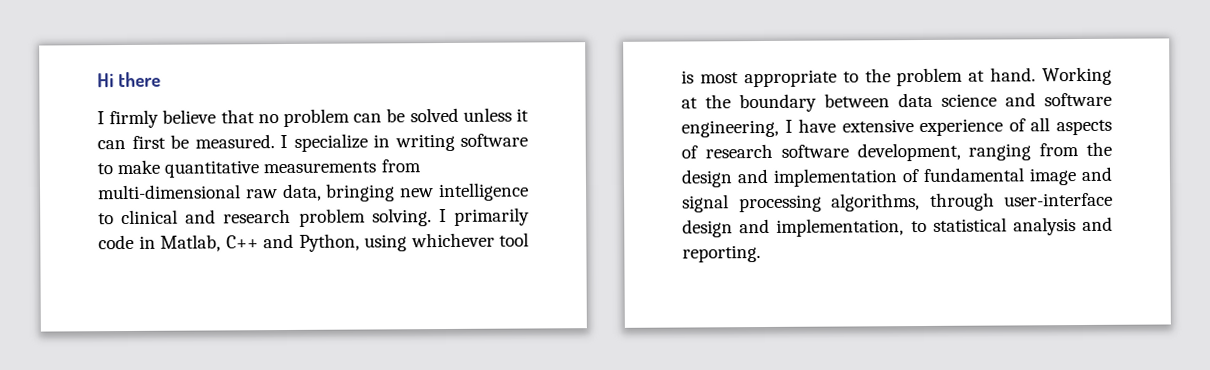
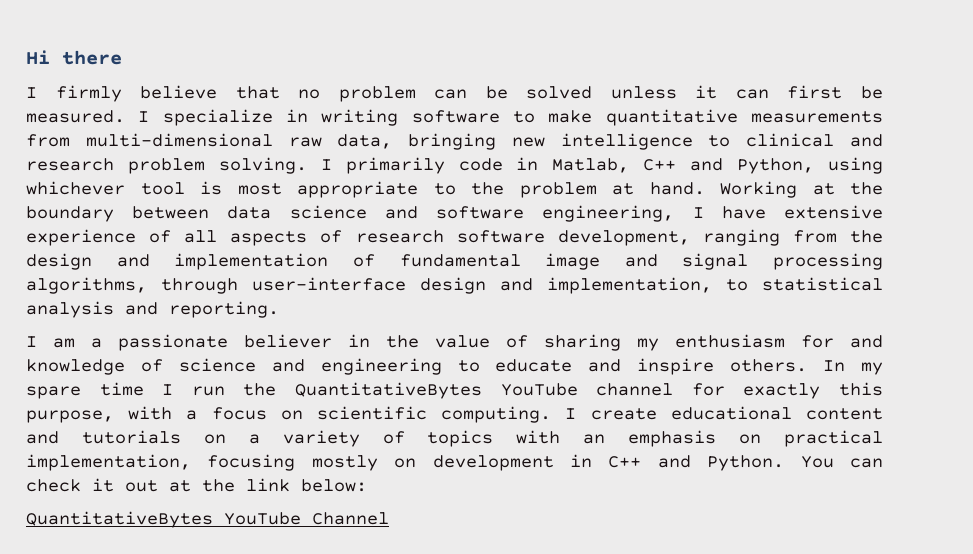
(761, 254) none -> [26,334,883,351] [26,358,883,375] [26,382,884,399] [26,406,884,423] [26,430,883,447] [26,454,883,471] [26,478,367,492] [26,511,389,528] // I am a passionate believer in the value of sharing my enthusiasm for and knowledge of science and engineering to educate and inspire others. In my spare time I run the QuantitativeBytes YouTube channel for exactly this purpose, with a focus on scientific computing. I create educational content and tutorials on a variety of topics with an emphasis on practical implementation, focusing mostly on development in C++ and Python. You can check it out at the link below: // QuantitativeBytes YouTube Channel

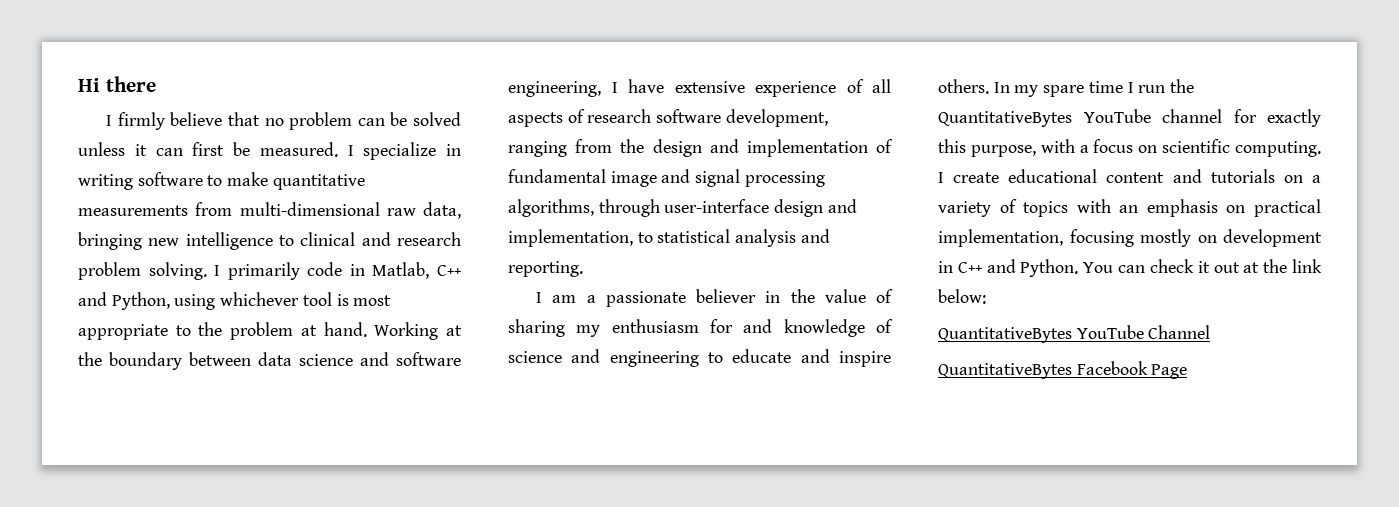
(389, 518) none -> [938,361,1188,379] // QuantitativeBytes Facebook Page

